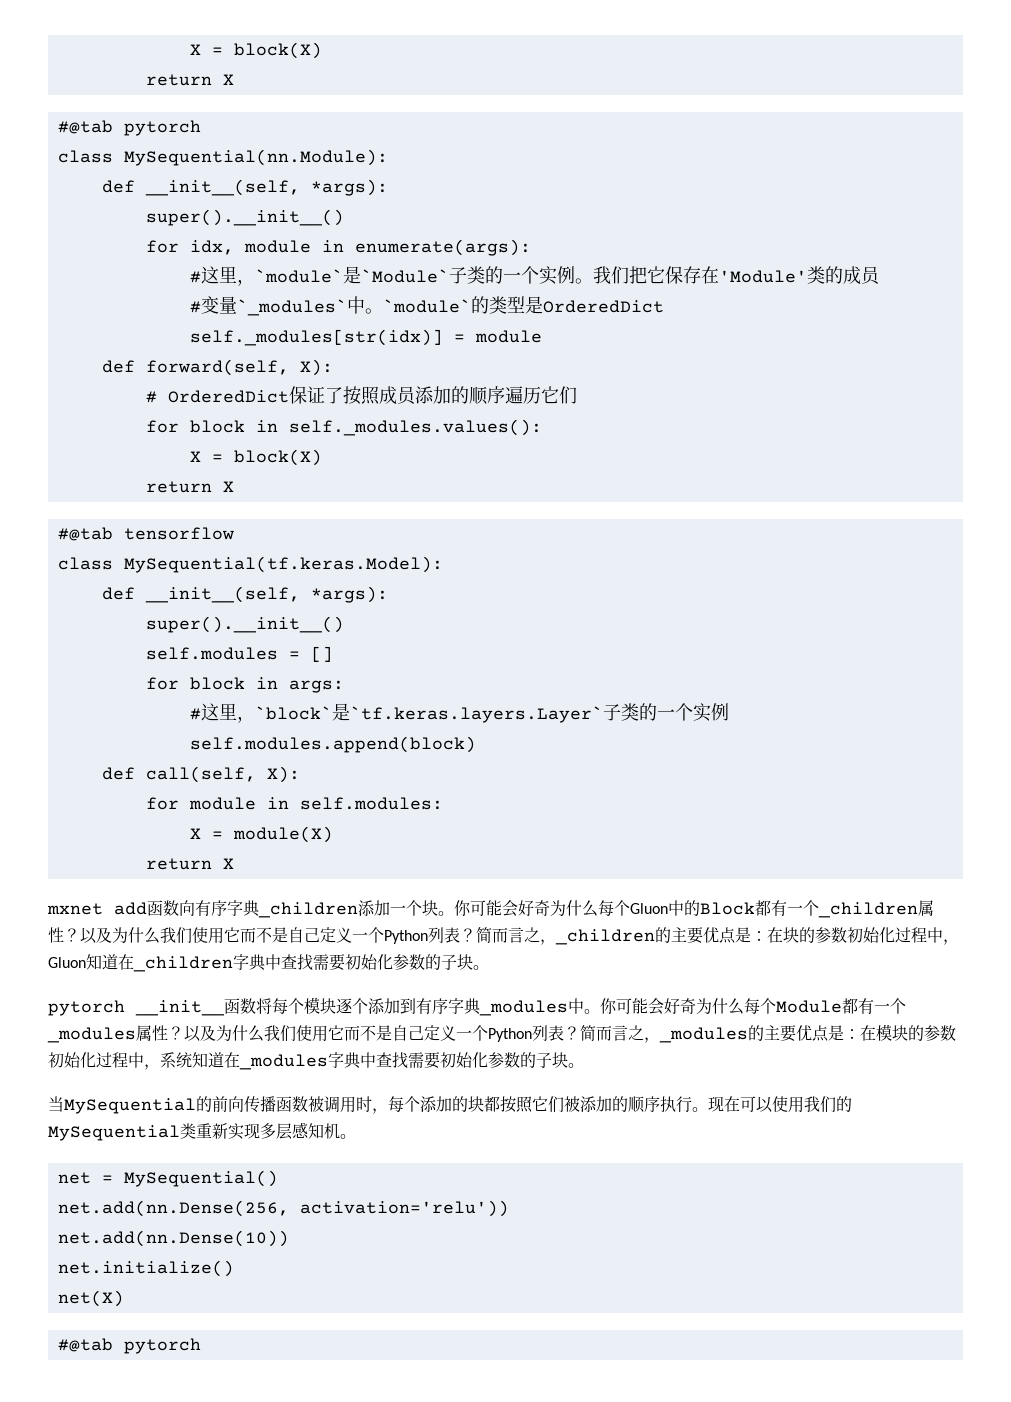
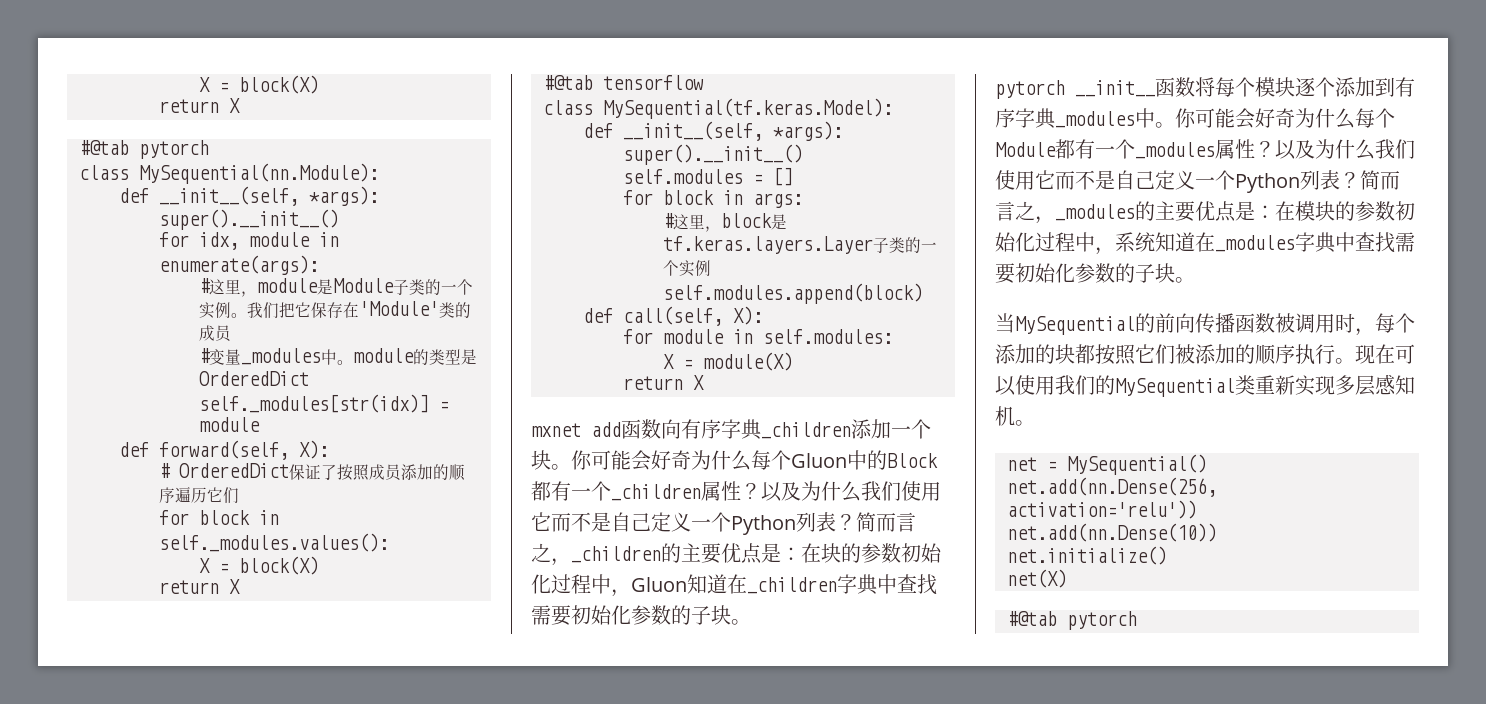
[254,266,449,284] `module`是`Module` -> [257,278,394,295] module是Module
[236,296,471,316] `_modules`中。`module` -> [241,348,414,365] _modules中。module
[254,703,603,723] `block`是`tf.keras.layers.Layer` -> [721,213,787,230] [663,236,873,254] block是tf.keras.layers.Layer

